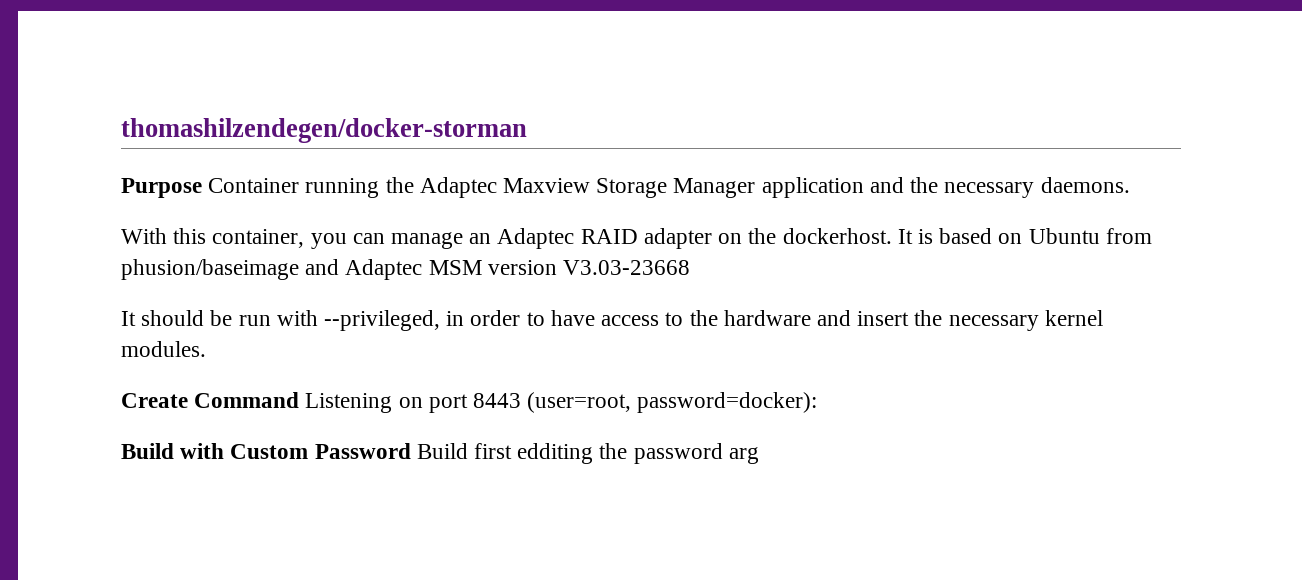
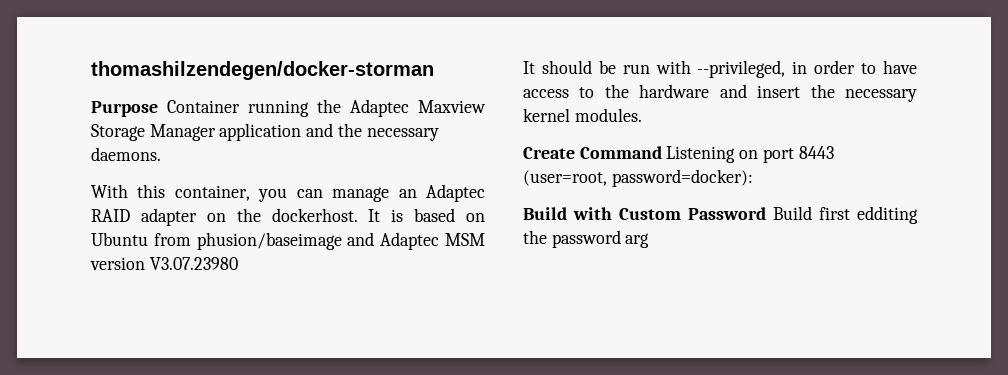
[563,260,691,275] V3.03-23668 -> [149,257,238,270] V3.07.23980

